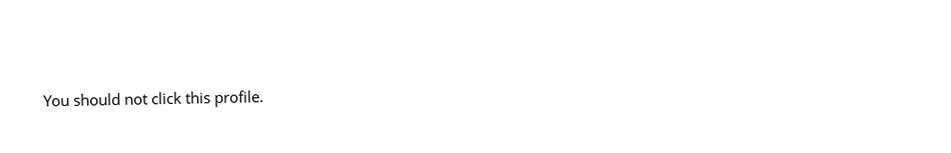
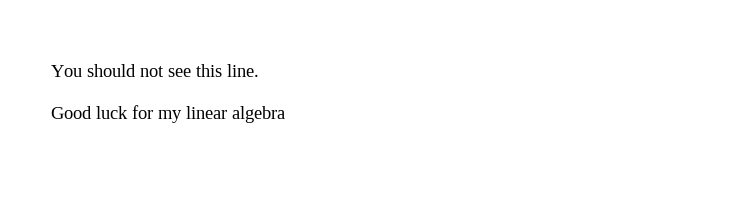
[151,90,265,108] click this profile. -> [168,64,259,77] [51,105,285,123] see this line. // Good luck for my linear algebra

